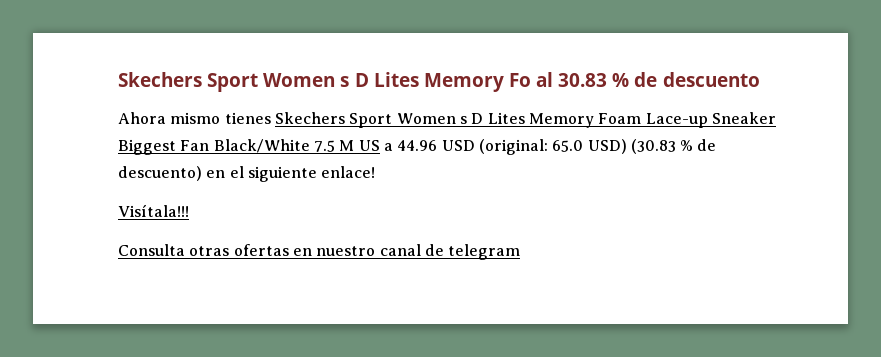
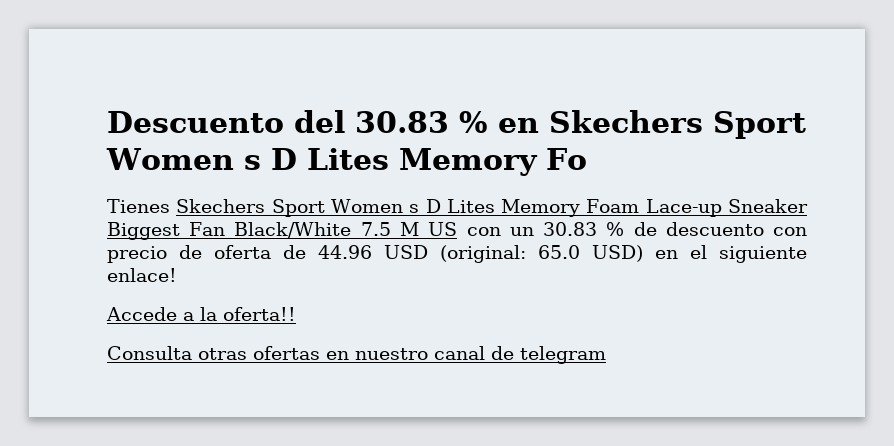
(118, 79) none -> [107,110,539,133] Descuento del 30.83 % en
[536,72,760,87] [118,112,271,124] al 30.83 % de descuento // Ahora mismo tienes -> [107,199,170,213] // Tienes
[383,143,393,151] a -> [466,222,807,236] [107,245,306,263] con un 30.83 % de descuento con precio de oferta de
[630,139,717,154] [118,166,202,181] (30.83 % de descuento) -> (643, 253) none
[118,204,189,217] Visítala!!! -> [106,307,296,321] Accede a la oferta!!

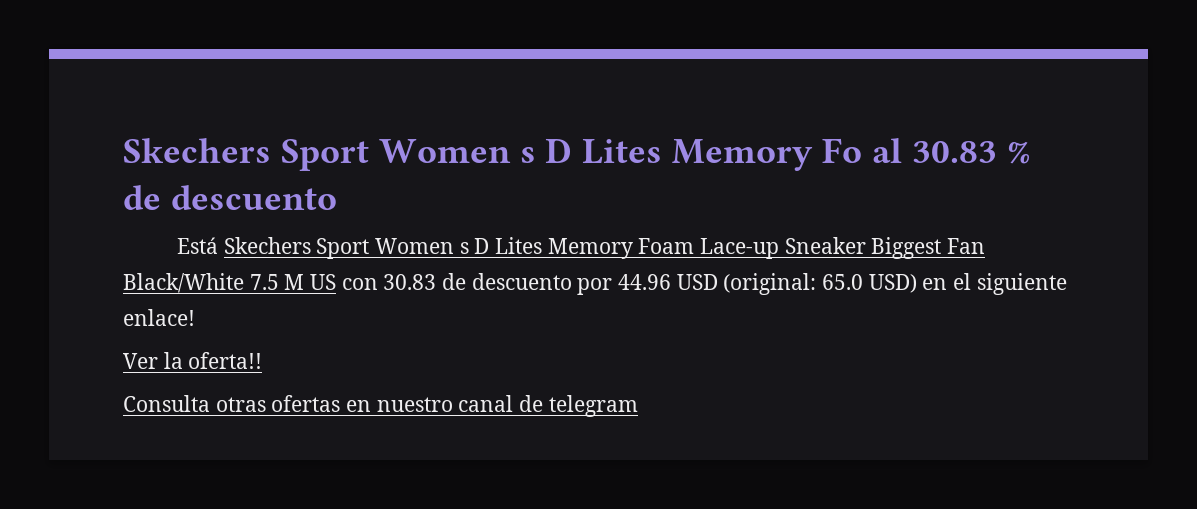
[107,110,539,133] Descuento del 30.83 % en -> (123, 150) none
[107,199,170,213] // Tienes -> [871,138,1030,164] [123,185,337,210] [177,237,219,254] al 30.83 % de descuento // Está
[509,222,807,236] [107,245,306,263] un 30.83 % de descuento con precio de oferta de -> [383,273,613,295] 30.83 de descuento por
[106,307,194,321] Accede a -> [123,353,158,369] Ver

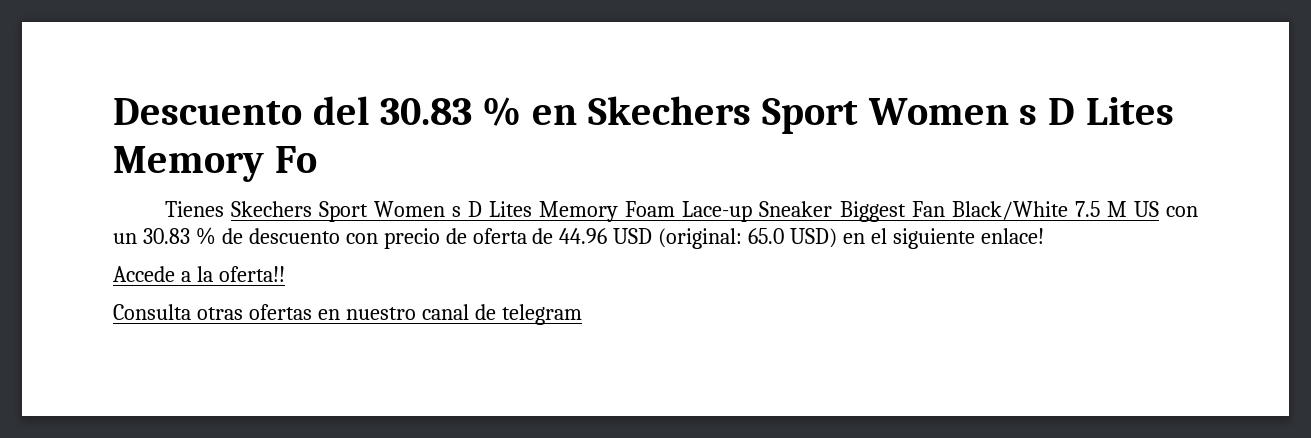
(123, 150) none -> [113,96,578,126] Descuento del 30.83 % en
[871,138,1030,164] [123,185,337,210] [177,237,219,254] al 30.83 % de descuento // Está -> [164,201,224,217] // Tienes
[383,273,613,295] 30.83 de descuento por -> [113,227,554,249] un 30.83 % de descuento con precio de oferta de
[123,353,158,369] Ver -> [113,266,191,282] Accede a

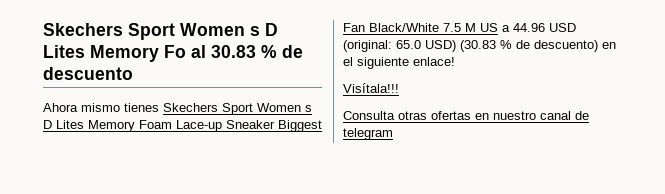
[113,96,578,126] Descuento del 30.83 % en -> (43, 29) none
[164,201,224,217] // Tienes -> [191,45,303,58] [43,67,133,80] [43,103,159,112] al 30.83 % de descuento // Ahora mismo tienes
[1165,206,1198,217] [113,227,554,249] con un 30.83 % de descuento con precio de oferta de -> [502,25,510,32] a
(838, 238) none -> [460,40,598,52] (30.83 % de descuento)
[113,266,285,282] Accede a la oferta!! -> [343,83,399,93] Visítala!!!

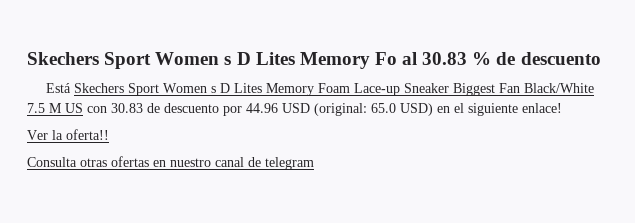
[43,103,159,112] Ahora mismo tienes -> [46,83,72,93] Está
[502,25,510,32] a -> [87,103,242,116] con 30.83 de descuento por
[460,40,598,52] (30.83 % de descuento) -> (433, 109) none
[343,83,399,93] Visítala!!! -> [27,129,109,140] Ver la oferta!!

